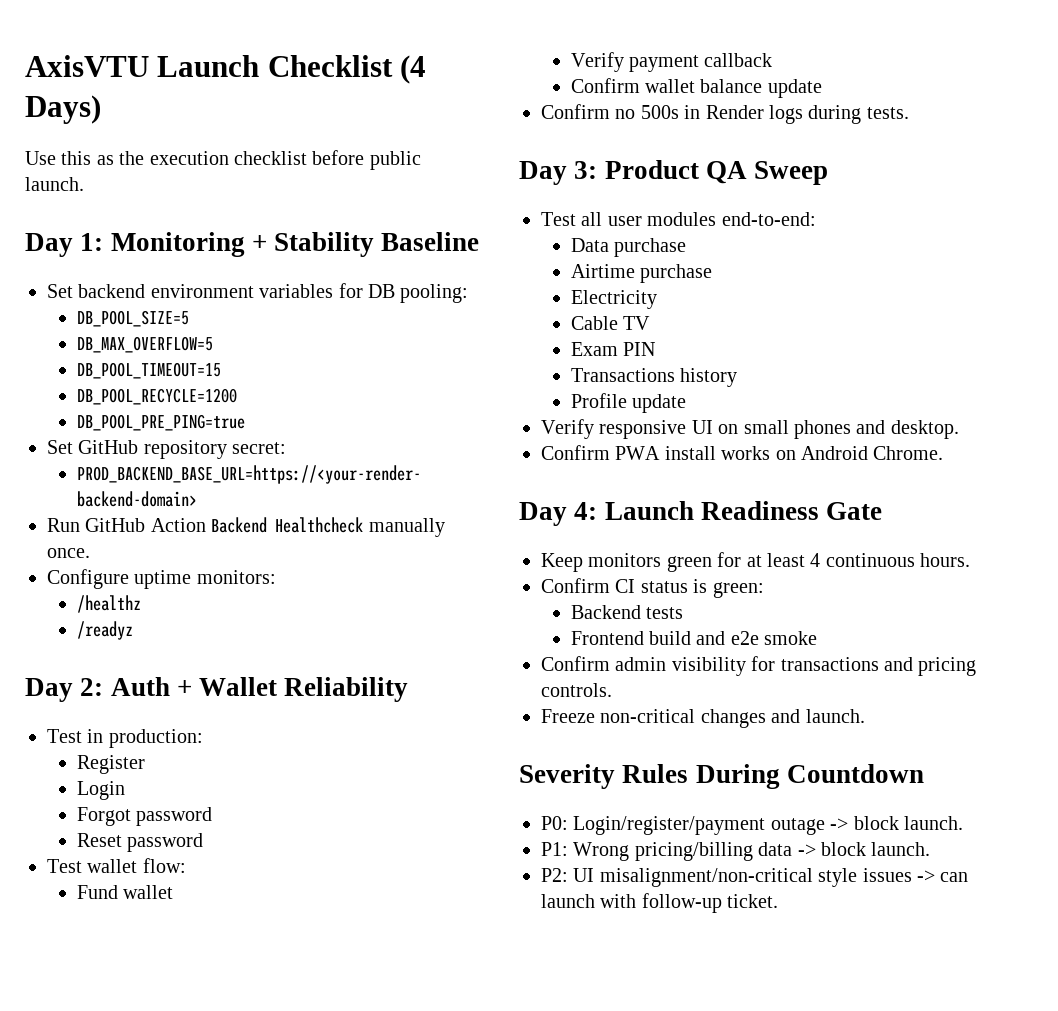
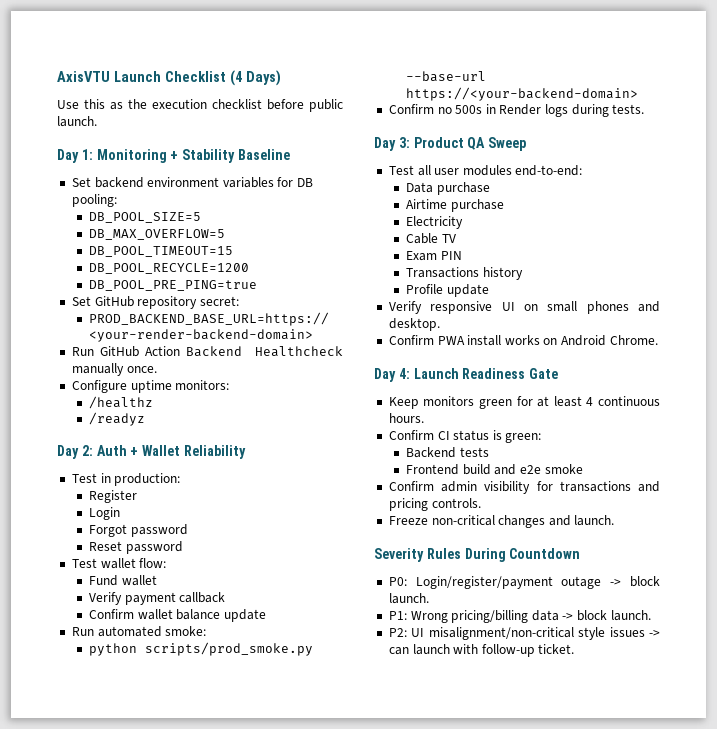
(822, 88) none -> [71,626,207,637] [89,642,314,656] [406,71,487,82] [406,87,639,101] // Run automated smoke: // python scripts/prod_smoke.py --base-url https://<your-backend-domain>

